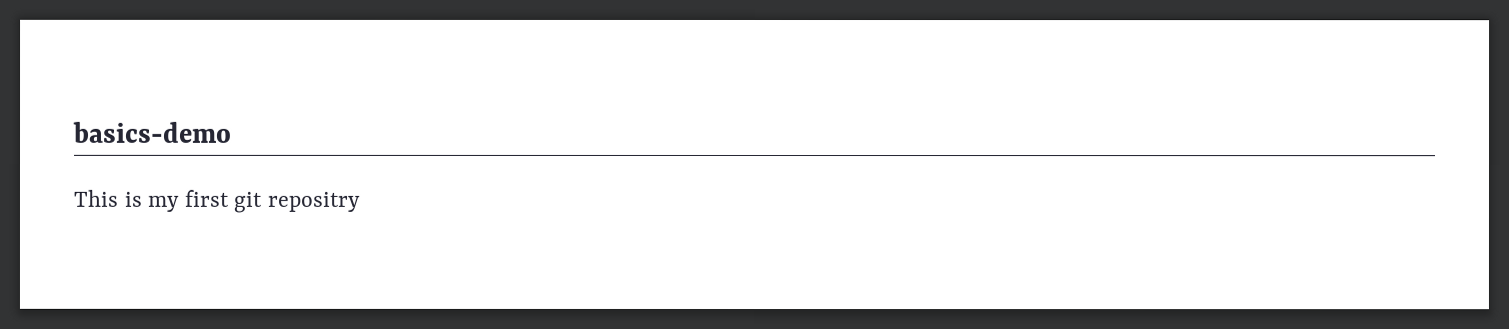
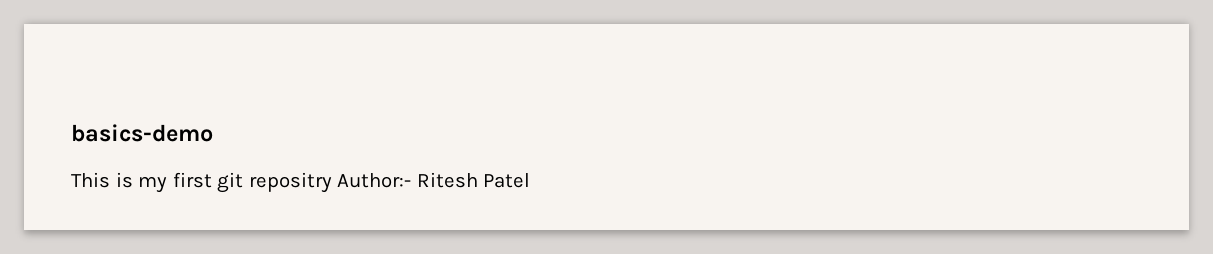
(361, 201) none -> [337,172,531,188] Author:- Ritesh Patel

